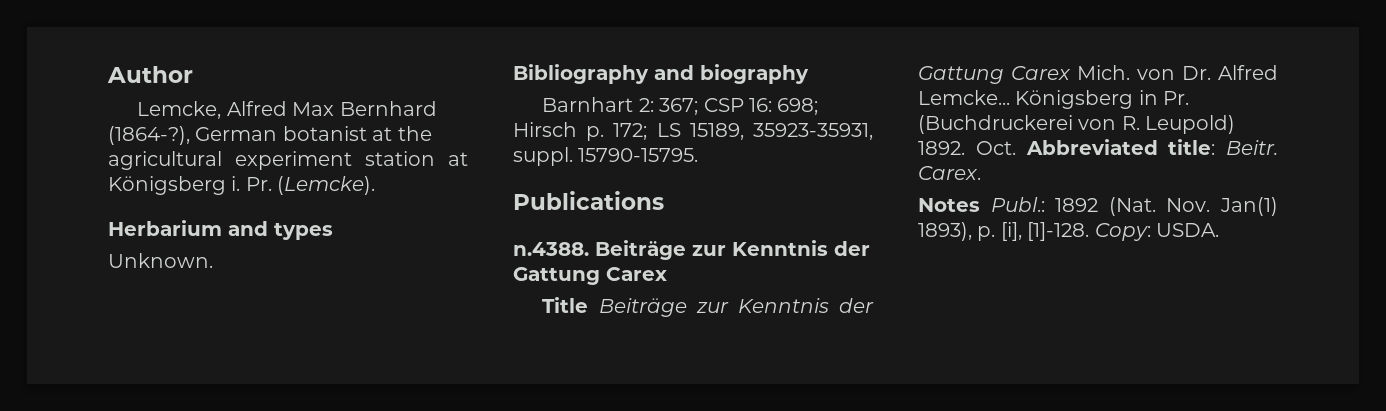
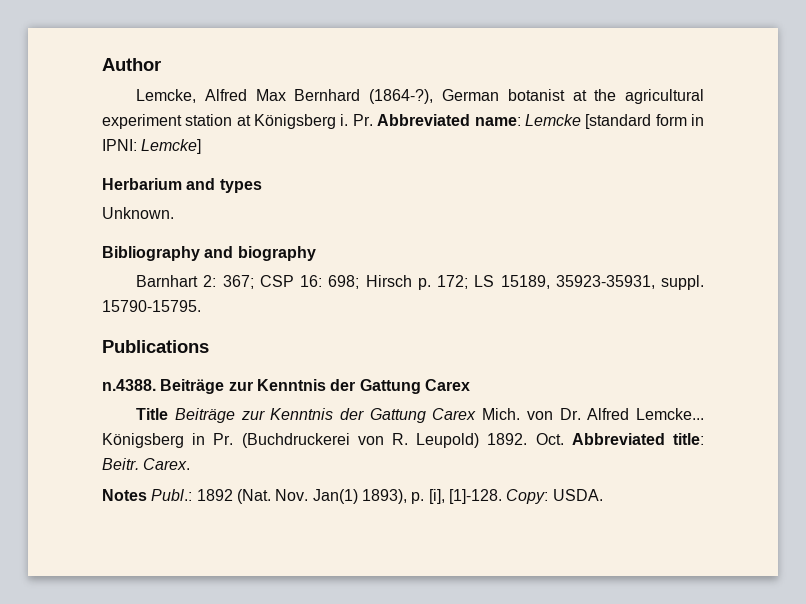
[277,176,376,195] (Lemcke). -> [377,114,705,129] [102,139,202,154] Abbreviated name: Lemcke [standard form in IPNI: Lemcke]

